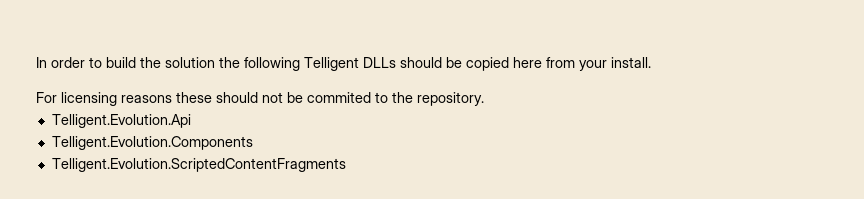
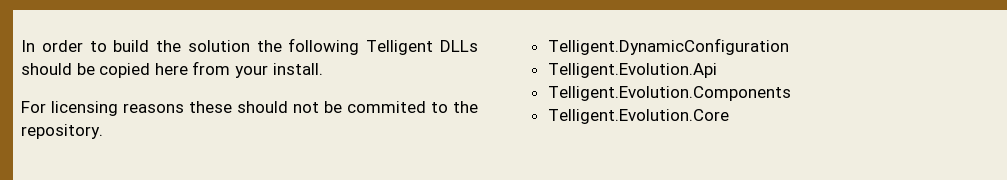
(484, 99) none -> [547,38,789,55] // Telligent.DynamicConfiguration
[51,158,346,172] Telligent.Evolution.ScriptedContentFragments -> [547,109,729,124] Telligent.Evolution.Core

